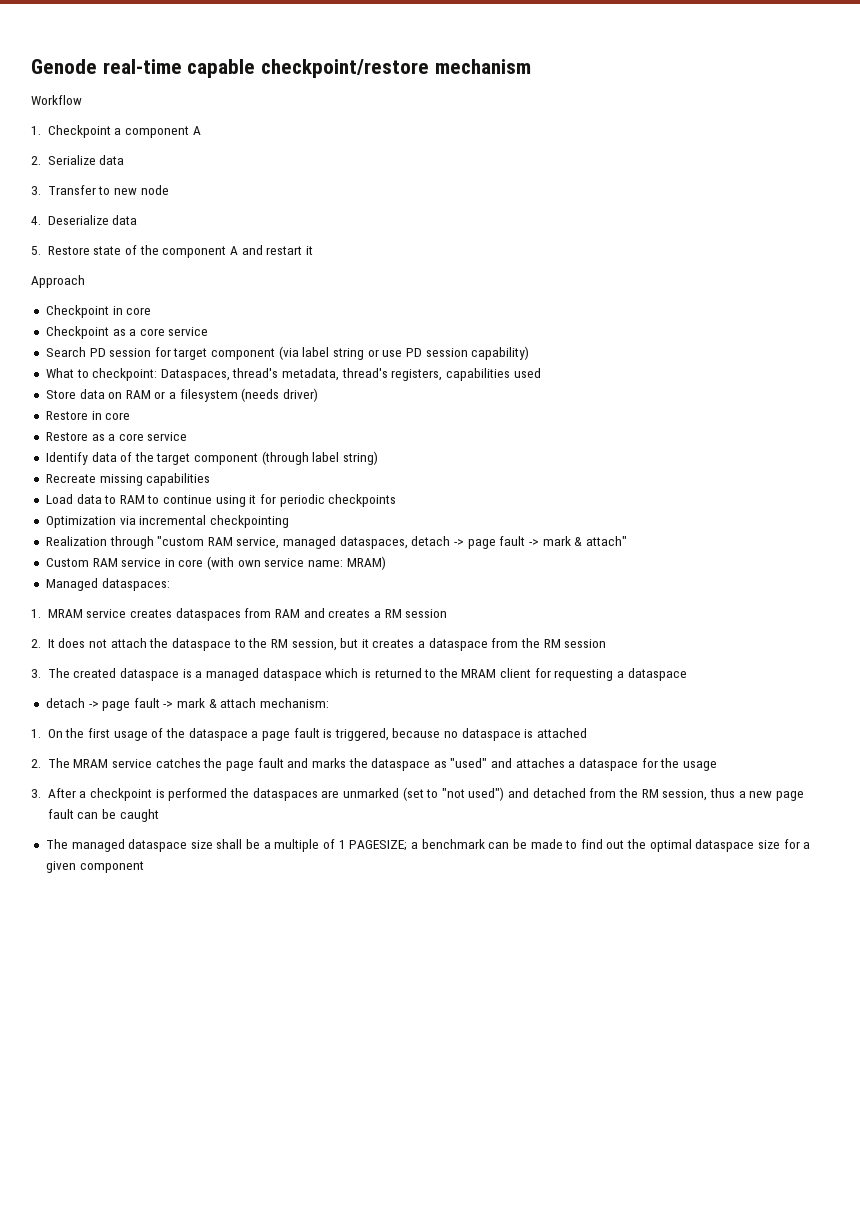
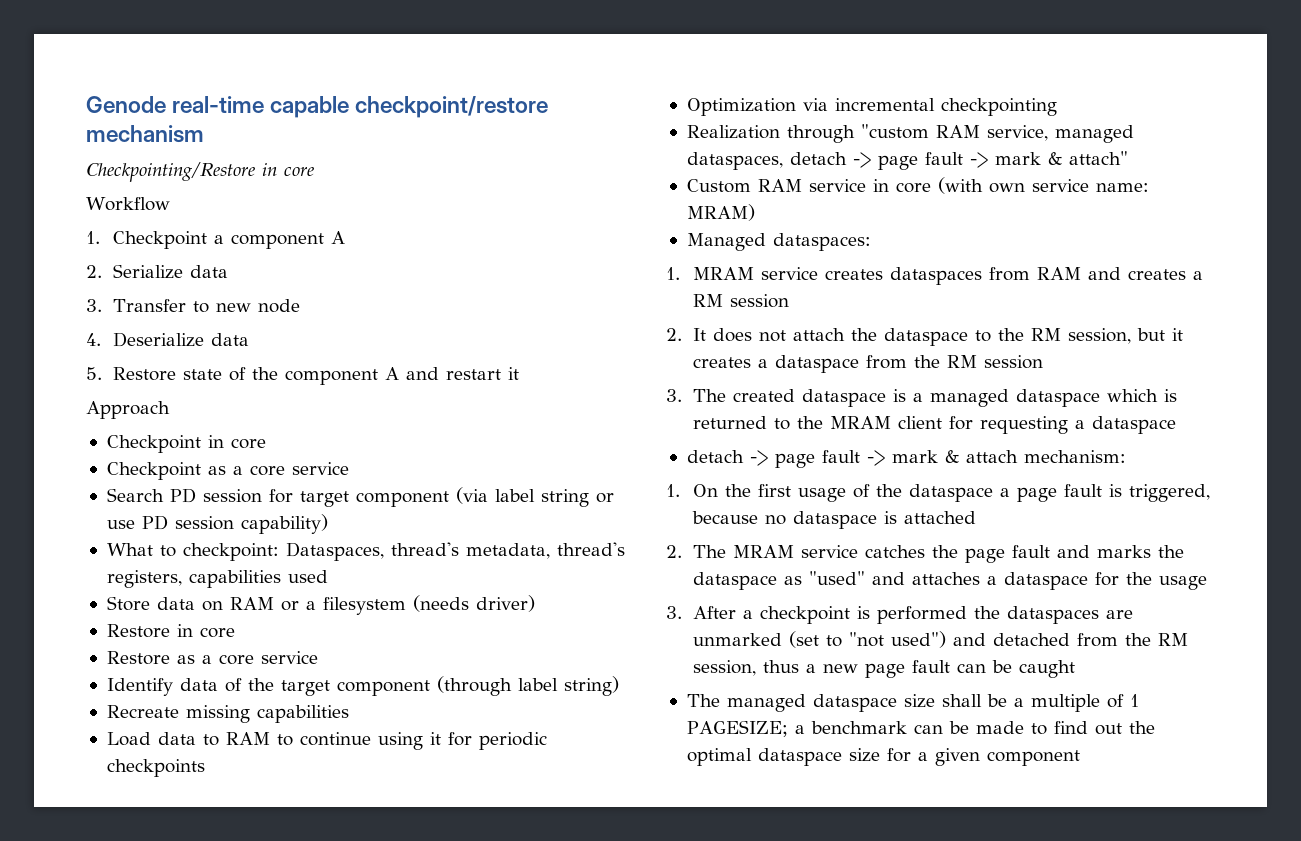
(531, 66) none -> [86,162,314,182] // Checkpointing/Restore in core

